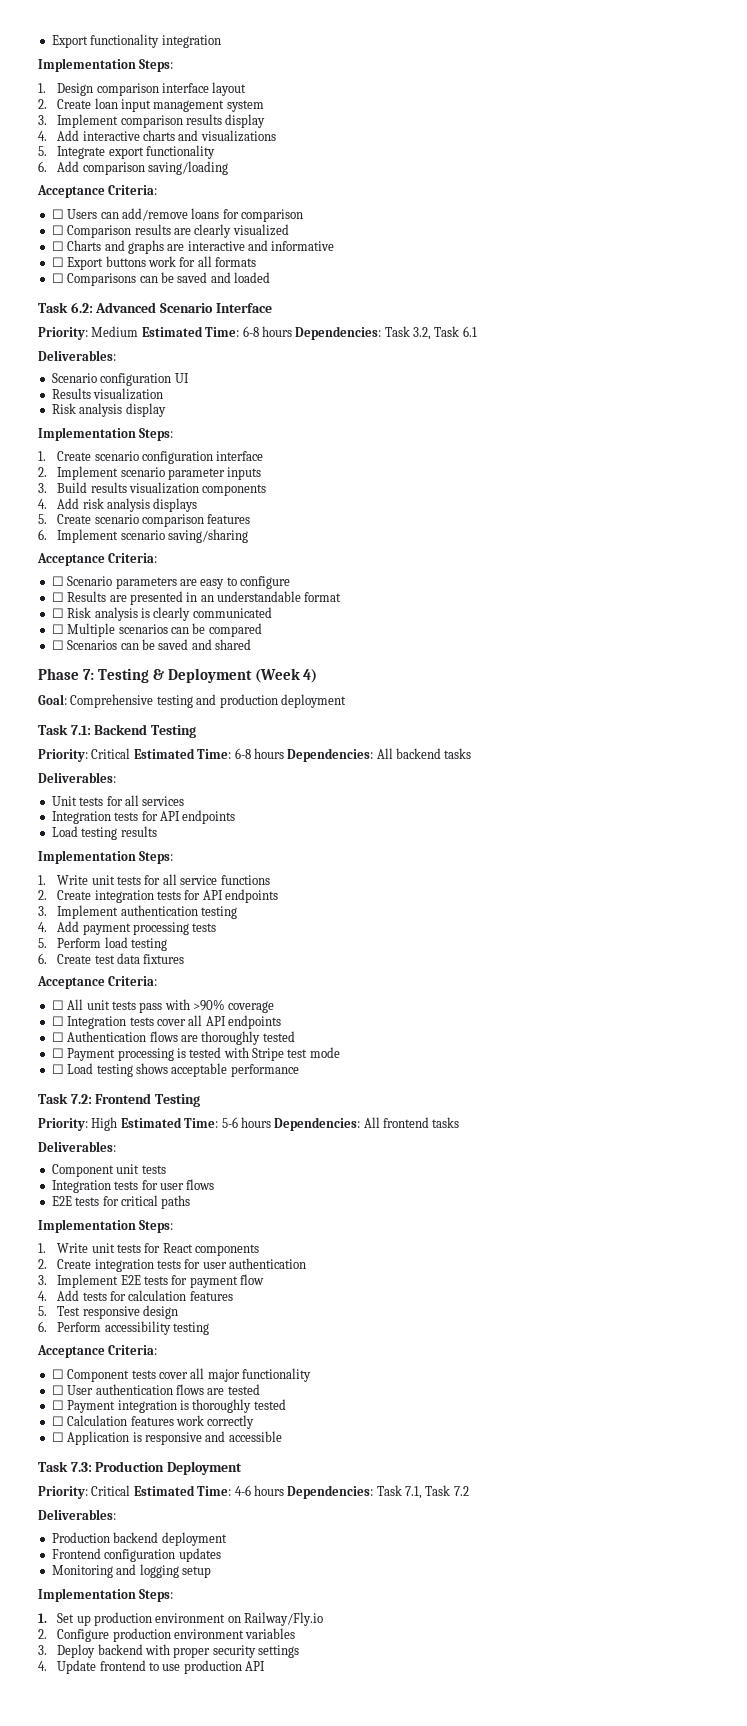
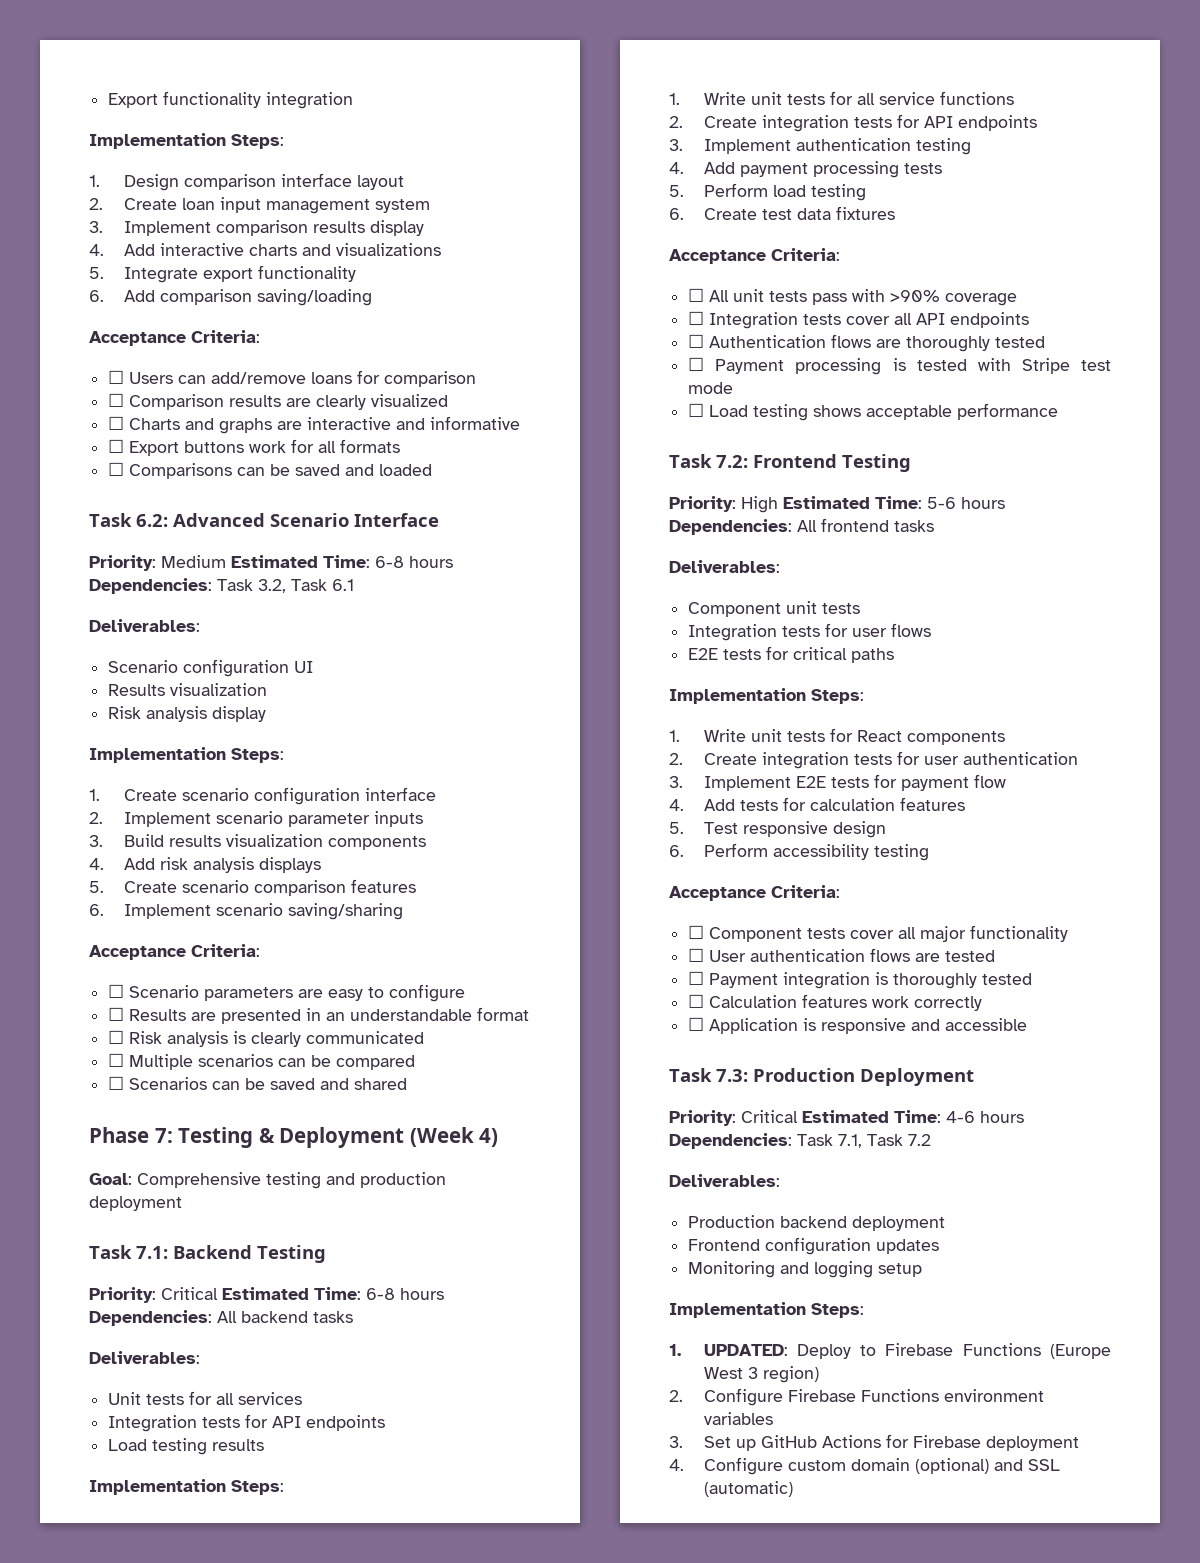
[57,1612,324,1626] Set up production environment on Railway/Fly.io -> [703,1343,1111,1359] [703,1366,819,1383] UPDATED: Deploy to Firebase Functions (Europe West 3 region)
[112,1628,171,1642] production -> [787,1389,939,1402] Firebase Functions
[57,1644,300,1658] [38,1660,266,1674] Deploy backend with proper security settings // 4. Update frontend to use production API -> [703,1434,1079,1451] [669,1457,1060,1475] [703,1481,793,1497] Set up GitHub Actions for Firebase deployment // 4. Configure custom domain (optional) and SSL (automatic)

